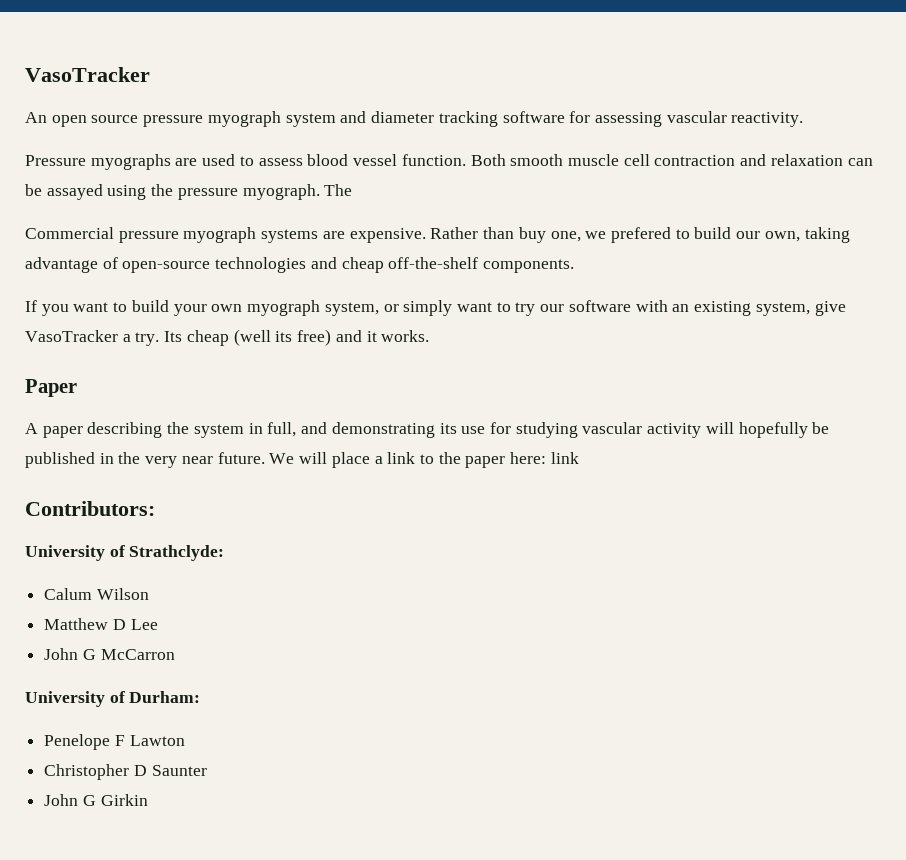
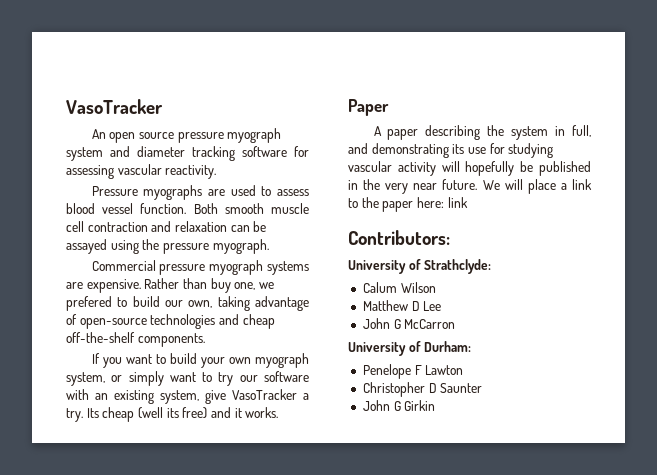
[324,184,353,196] The -> (269, 246) none

